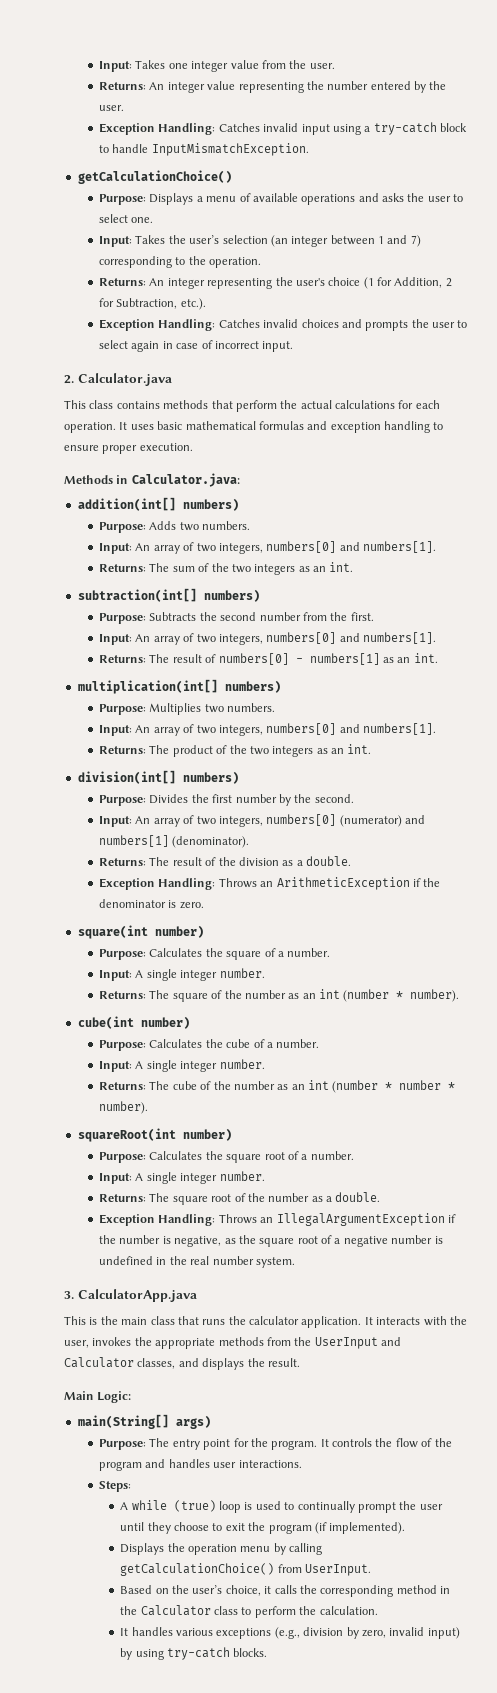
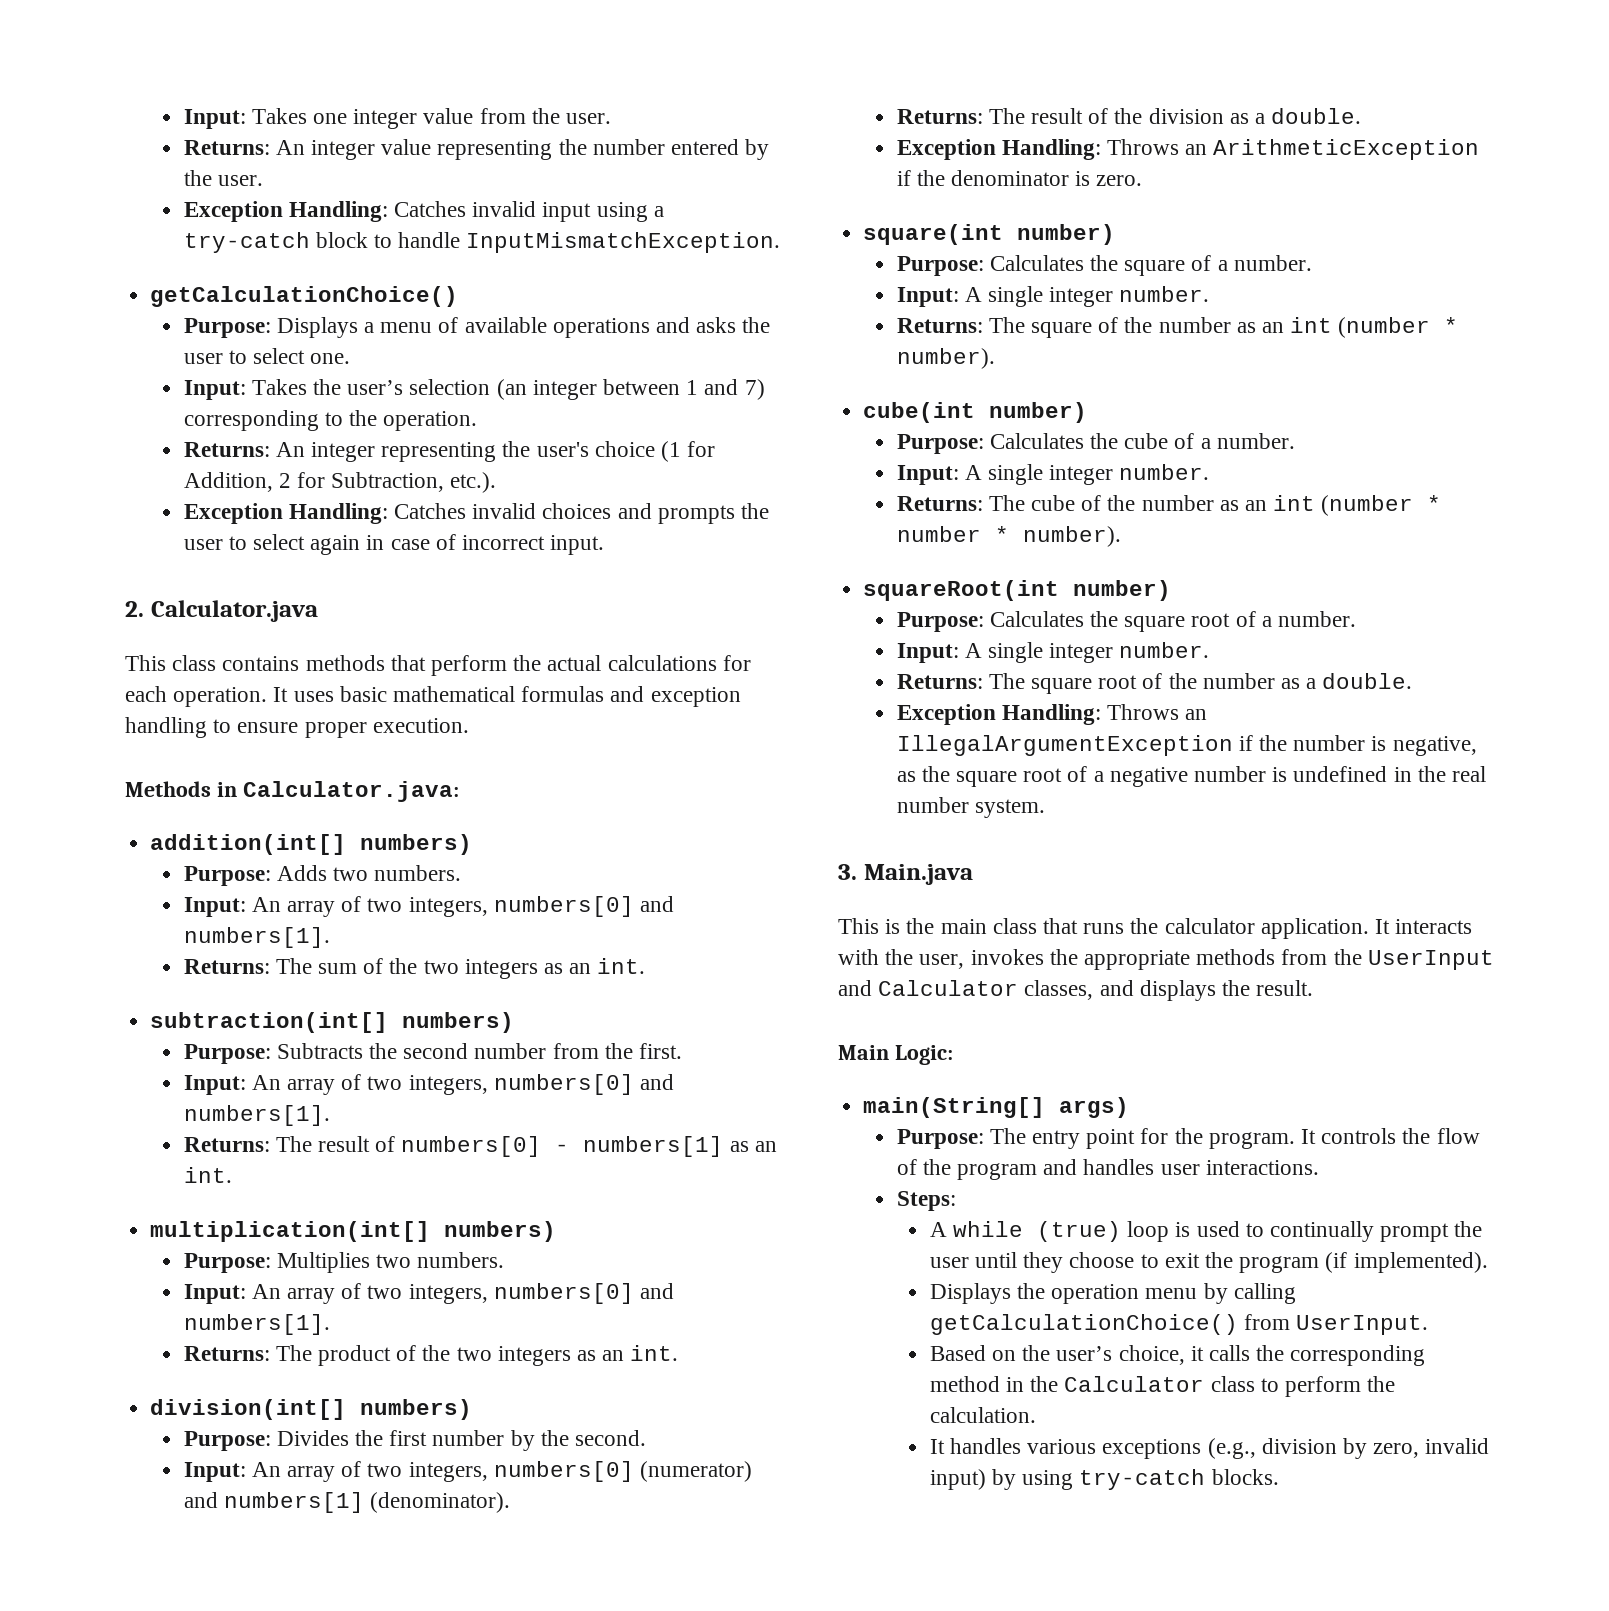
[77,1289,197,1302] CalculatorApp.java -> [863,864,973,885] Main.java

